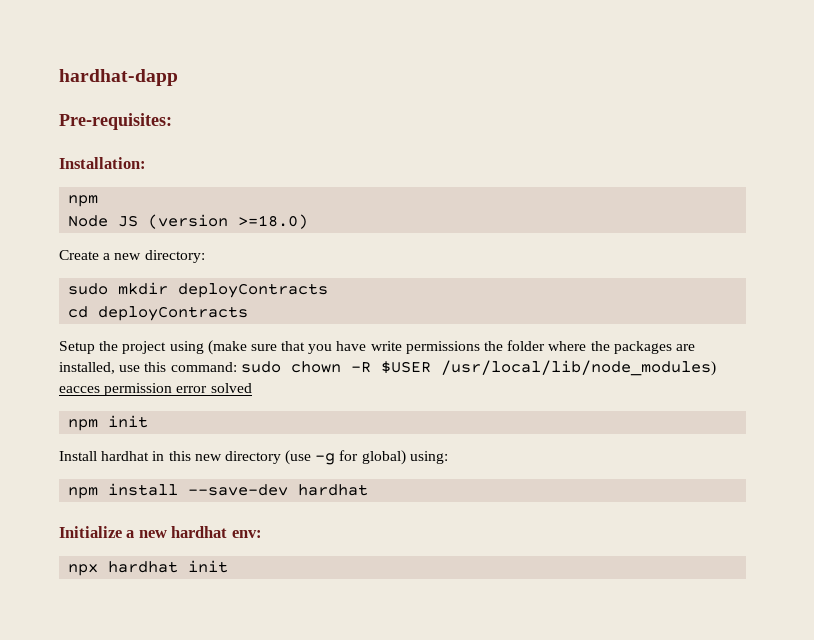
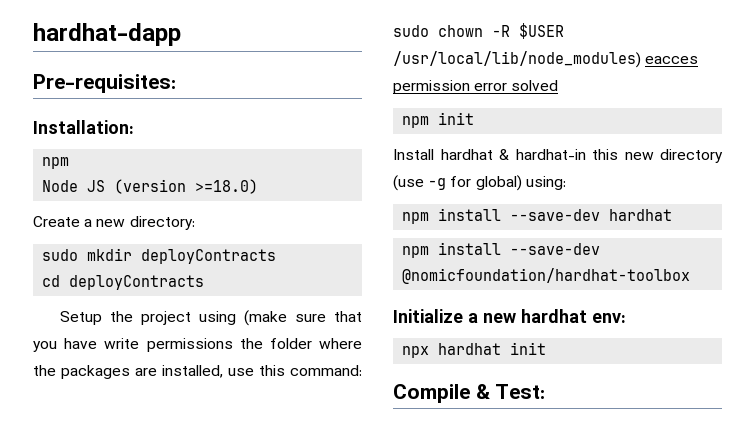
[152,451,165,461] in -> [499,149,586,160] & hardhat-in
(369, 490) none -> [402,242,601,258] [402,268,691,284] // npm install --save-dev @nomicfoundation/hardhat-toolbox
(229, 566) none -> [393,384,546,403] // Compile & Test:

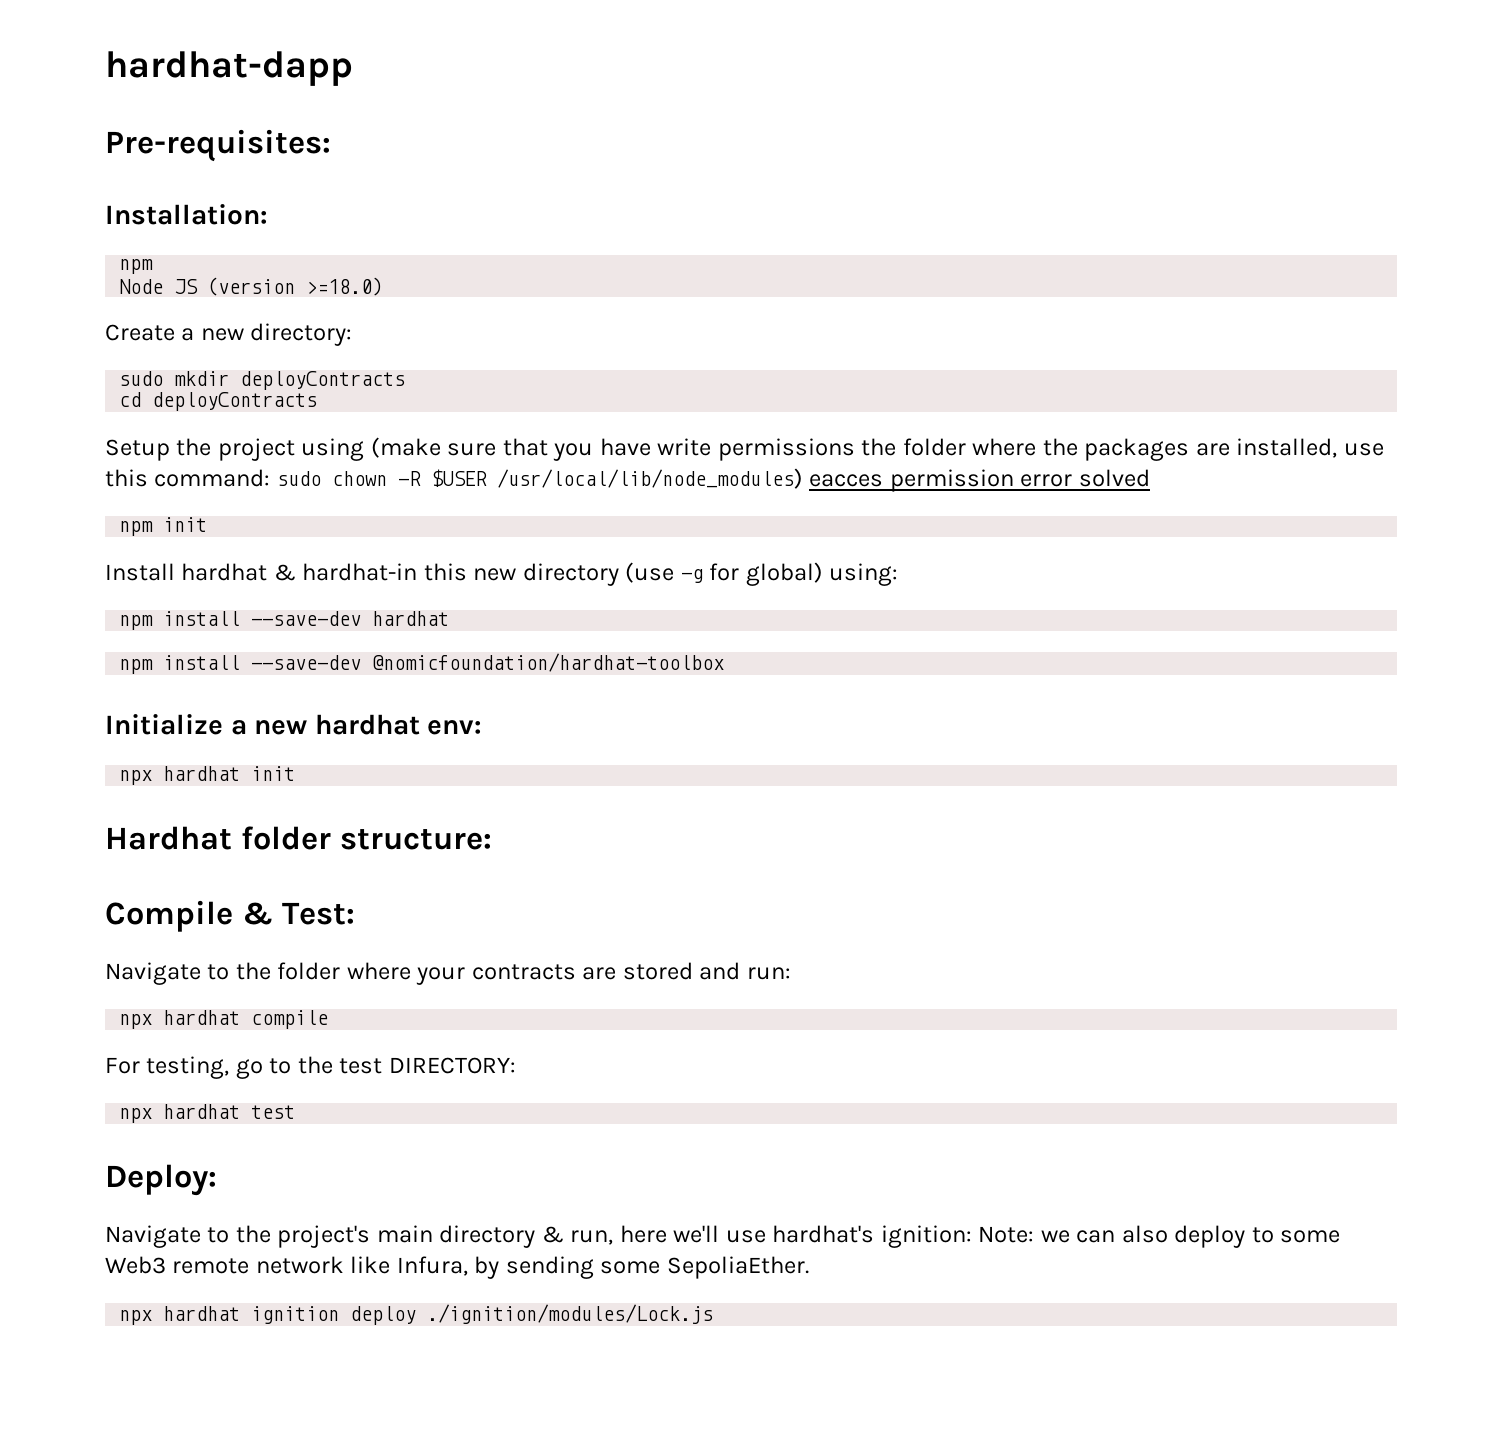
(547, 348) none -> [105,826,492,850] // Hardhat folder structure:
(546, 391) none -> [105,962,791,985] [119,1010,329,1029] [105,1056,516,1079] [119,1104,296,1123] [105,1164,217,1196] [105,1225,1341,1248] [105,1256,809,1279] [119,1304,714,1325] // Navigate to the folder where your contracts are stored and run: // npx hardhat compile // For testing, go to the test DIRECTORY: // npx hardhat test // Deploy: // Navigate to the project's main directory & run, here we'll use hardhat's ignition: Note: we can also deploy to some Web3 remote network like Infura, by sending some SepoliaEther. // npx hardhat ignition deploy ./ignition/modules/Lock.js

